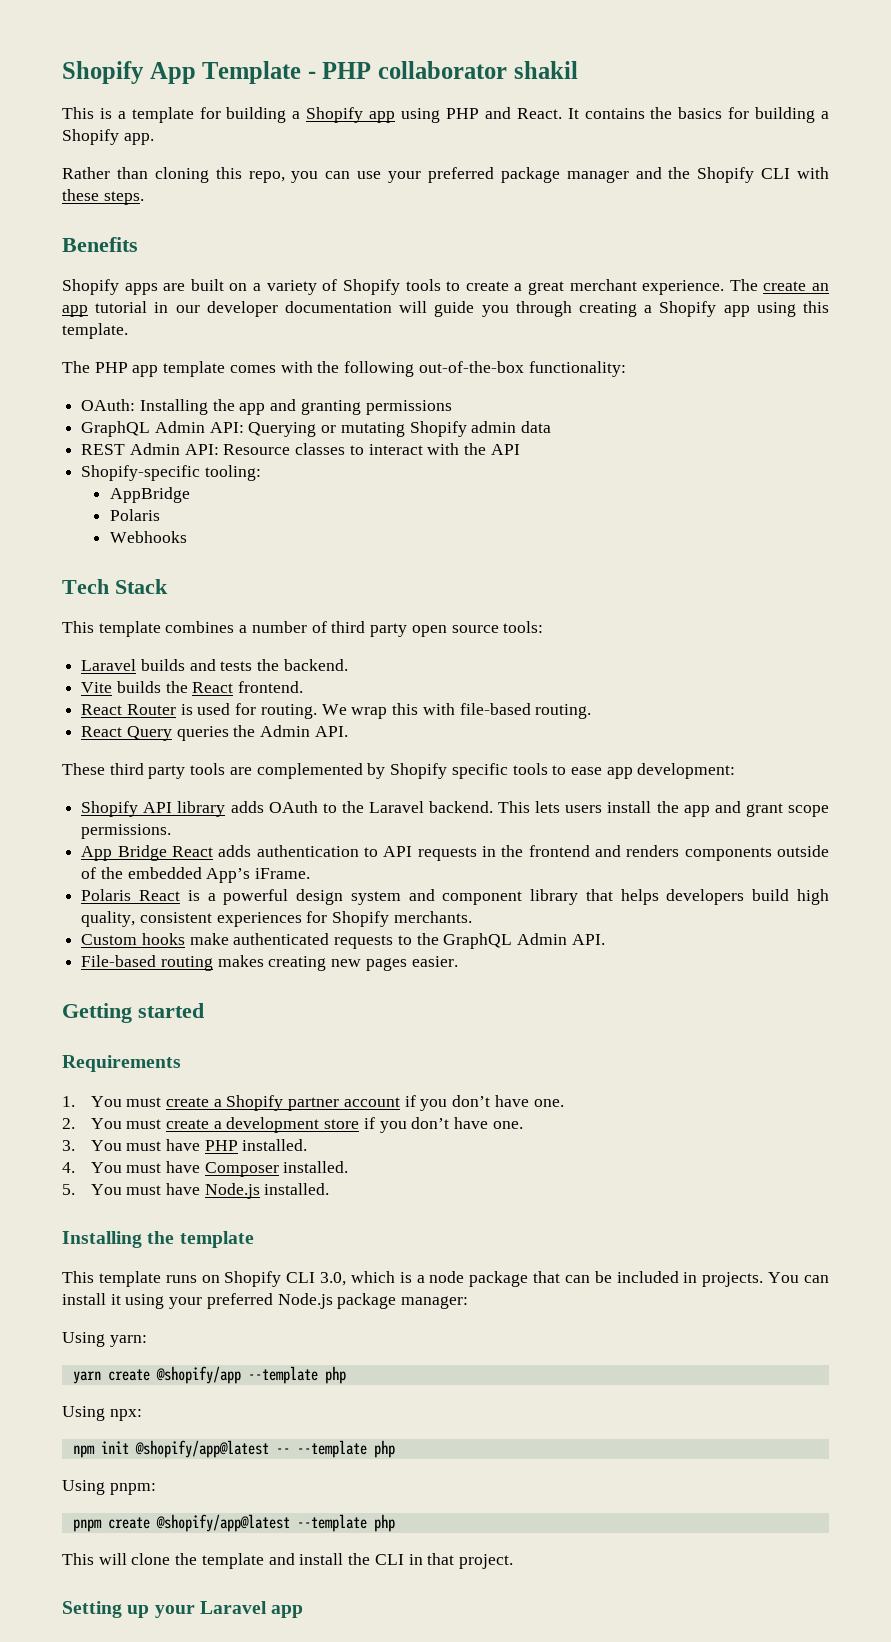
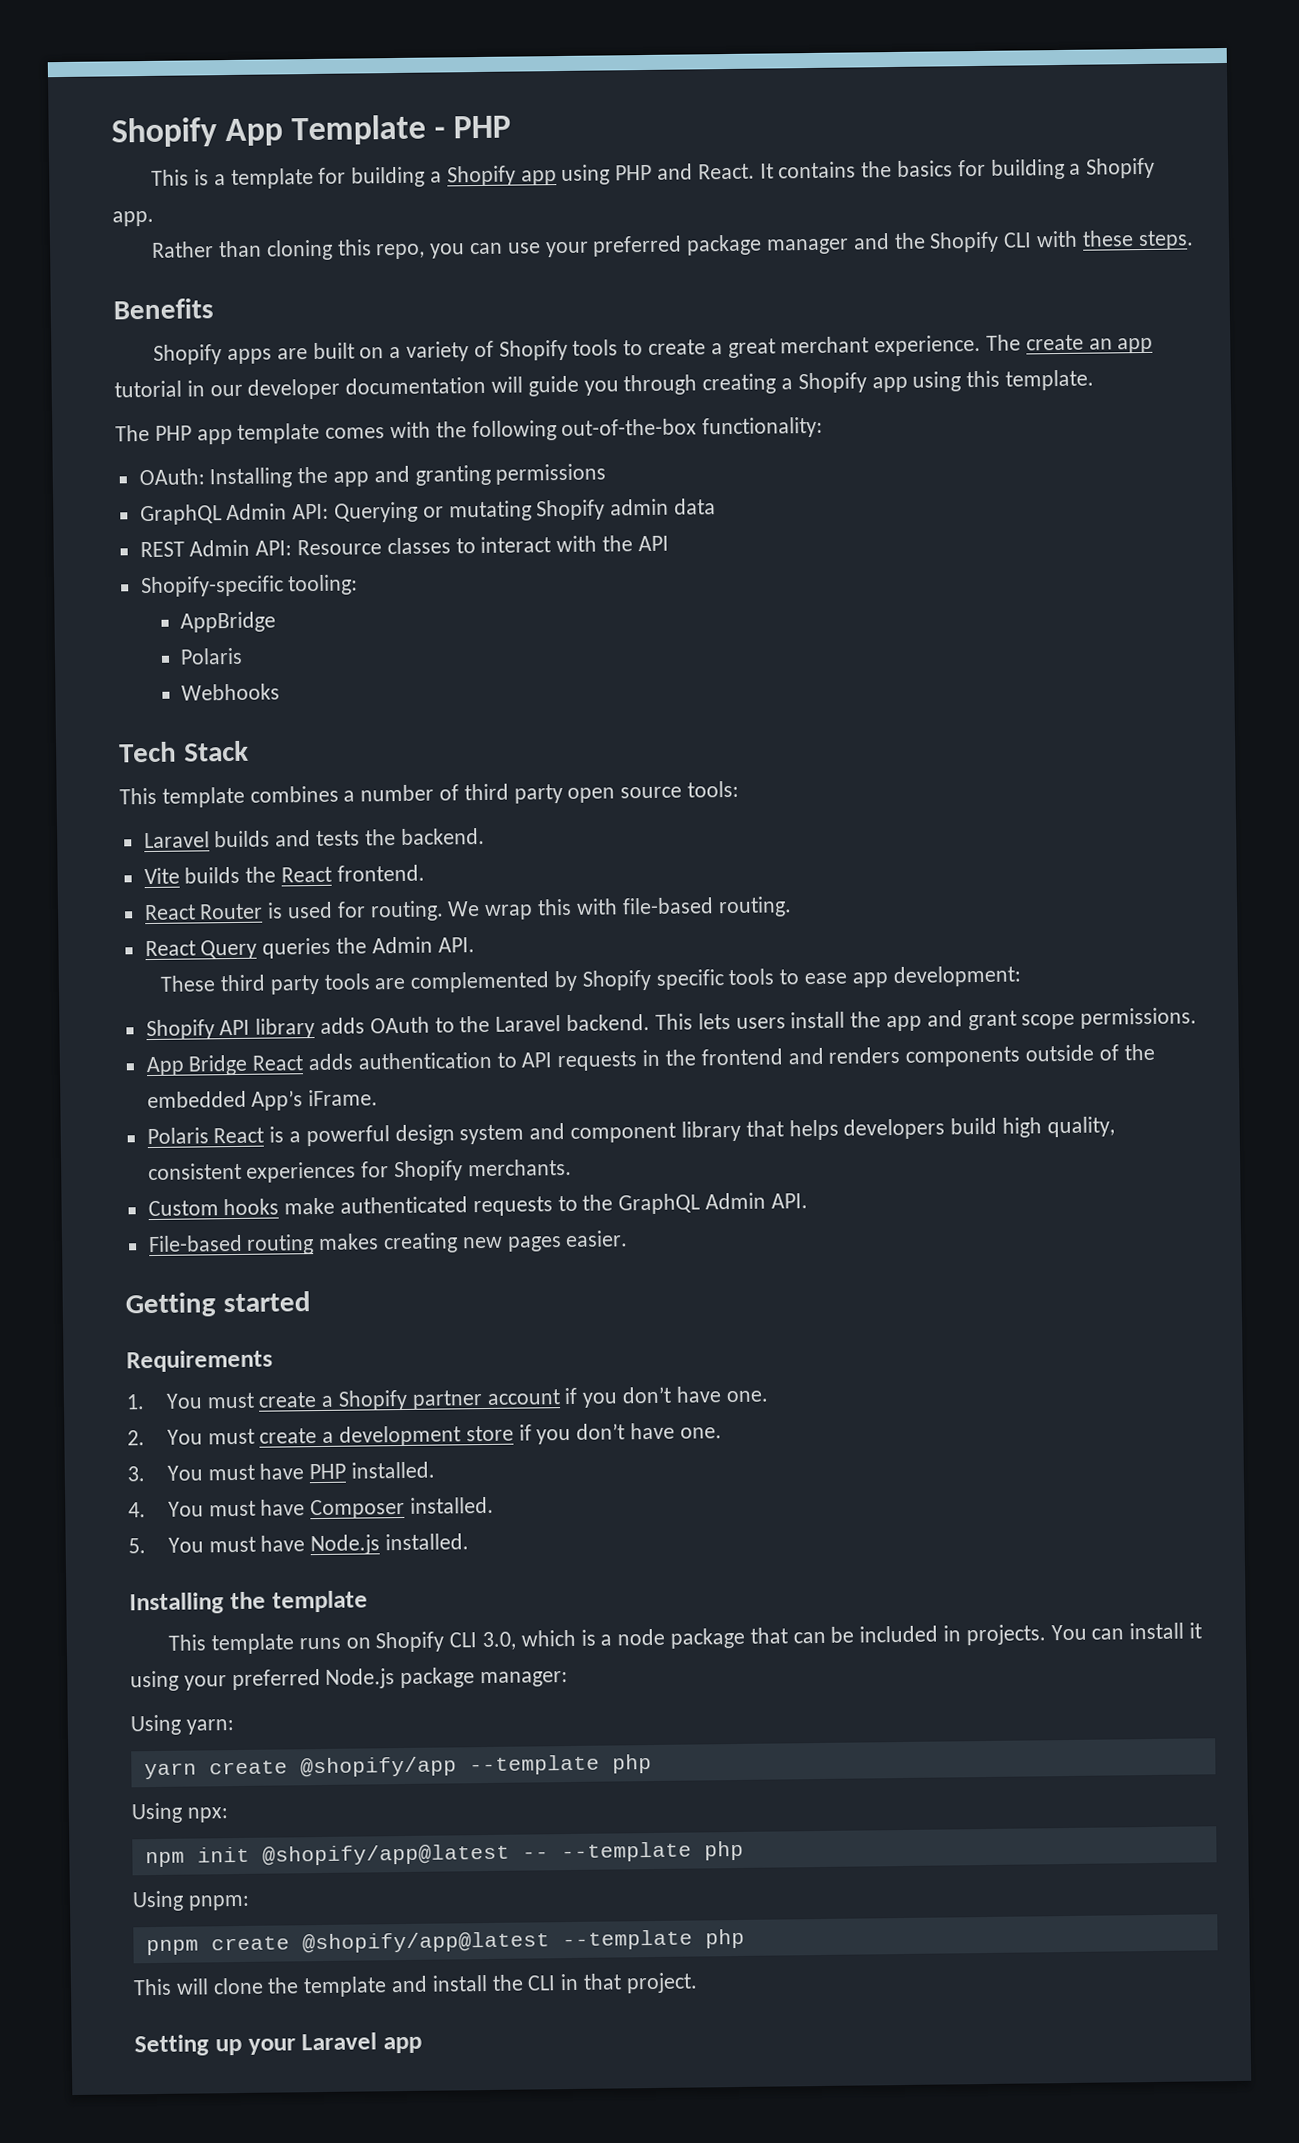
[378,61,578,79] collaborator shakil -> (512, 127) none

